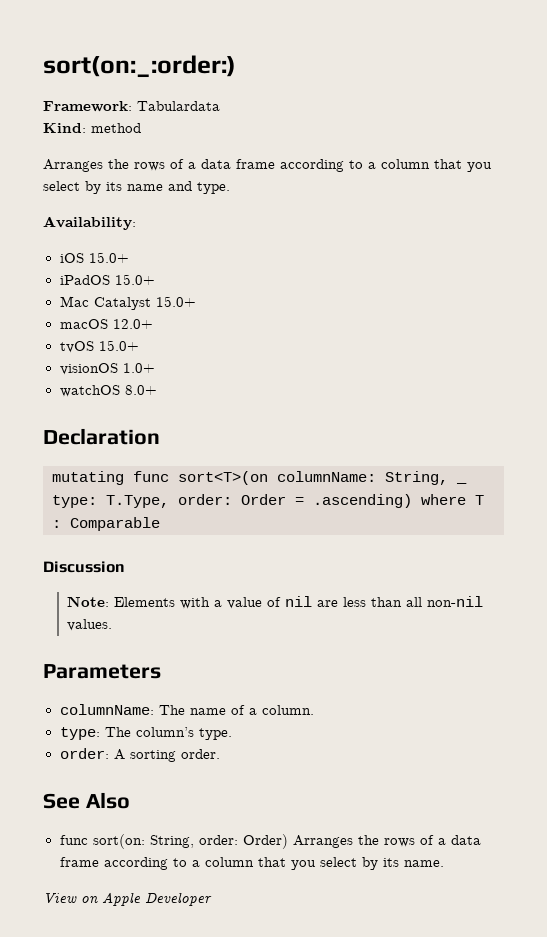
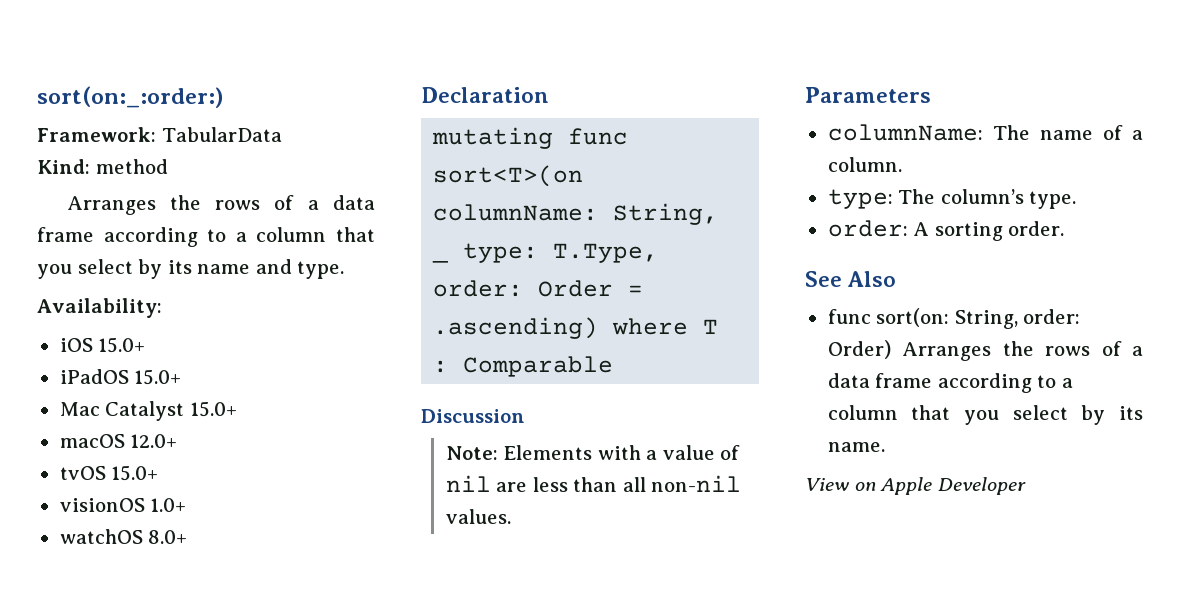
[137,101,220,111] Tabulardata -> [161,127,282,142] TabularData

